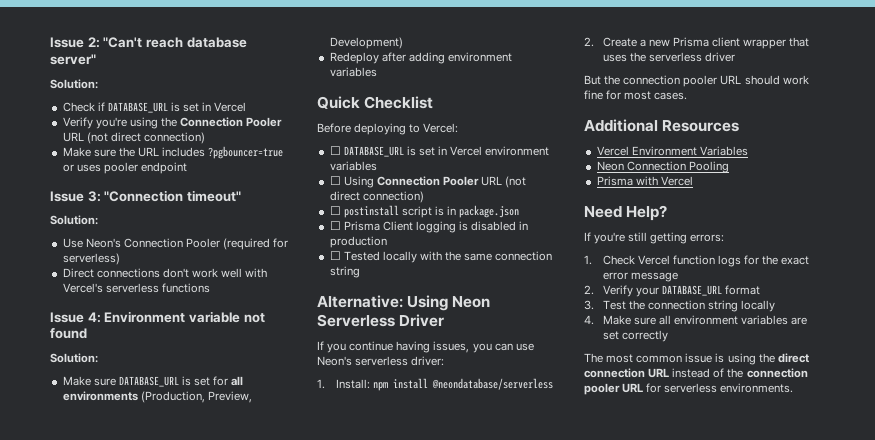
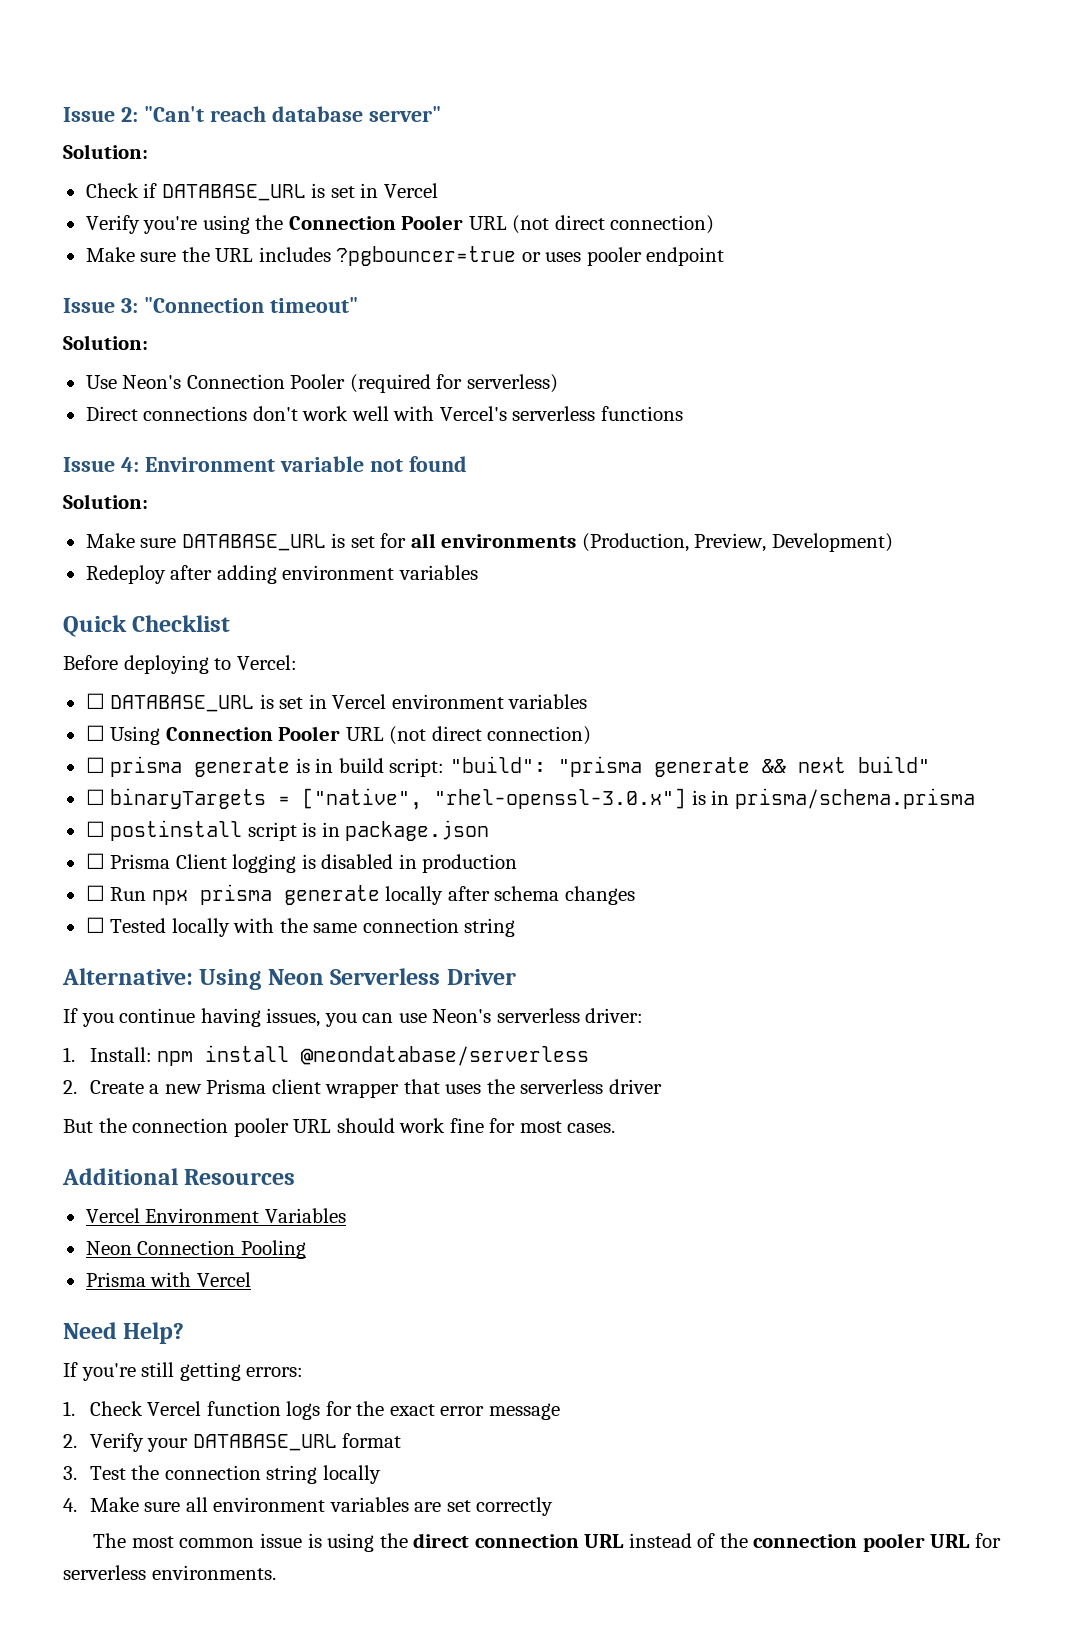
(424, 197) none -> [85,756,930,777] [85,788,975,810] // ☐ prisma generate is in build script: "build": "prisma generate && next build" // ☐ binaryTargets = ["native", "rhel-openssl-3.0.x"] is in prisma/schema.prisma
(387, 242) none -> [85,884,635,905] // ☐ Run npx prisma generate locally after schema changes

